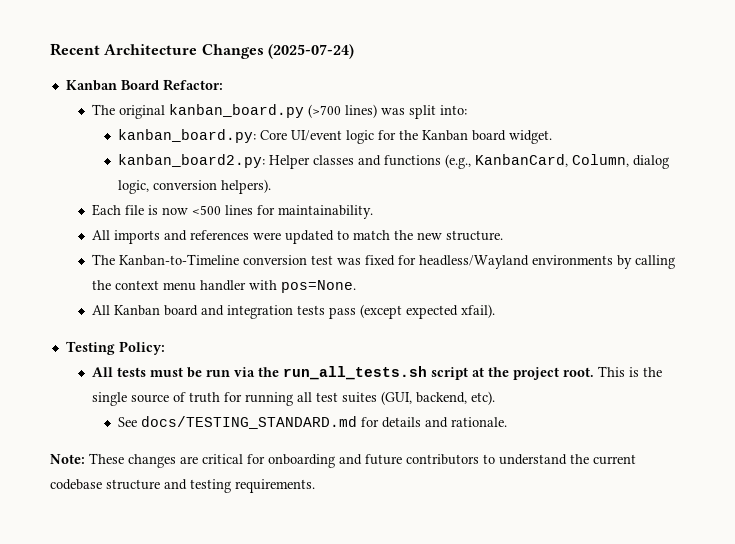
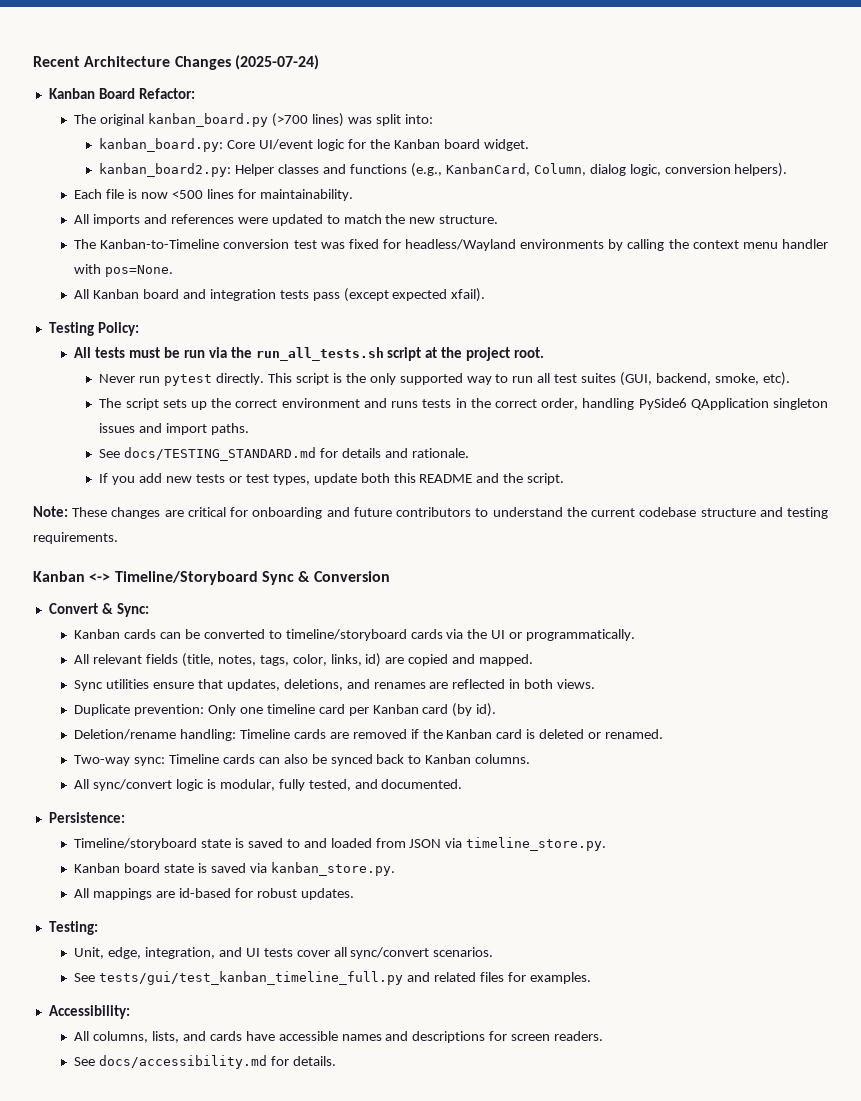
[598,366,663,377] [92,392,294,406] This is the single source of truth for running -> [99,373,534,386] // Never run pytest directly. This script is the only supported way to run
(468, 398) none -> [714,373,759,385] smoke,
(496, 398) none -> [99,398,828,410] [99,423,250,435] // The script sets up the correct environment and runs tests in the correct order, handling PySide6 QApplication singleton issues and import paths.
(508, 422) none -> [99,473,565,485] // If you add new tests or test types, update both this README and the script.
(315, 486) none -> [33,571,390,585] [48,603,149,617] [74,629,636,641] [74,653,534,667] [74,679,596,691] [74,703,497,717] [74,729,664,741] [74,754,531,766] [74,779,463,791] [48,812,125,823] [74,837,607,851] [74,862,395,876] [74,888,354,900] [48,921,98,935] [74,947,494,959] [74,971,591,985] [48,1005,130,1019] [74,1031,604,1043] [74,1055,336,1069] // Kanban <-> Timeline/Storyboard Sync & Conversion // Convert & Sync: // Kanban cards can be converted to timeline/storyboard cards via the UI or programmatically. // All relevant fields (title, notes, tags, color, links, id) are copied and mapped. // Sync utilities ensure that updates, deletions, and renames are reflected in both views. // Duplicate prevention: Only one timeline card per Kanban card (by id). // Deletion/rename handling: Timeline cards are removed if the Kanban card is deleted or renamed. // Two-way sync: Timeline cards can also be synced back to Kanban columns. // All sync/convert logic is modular, fully tested, and documented. // Persistence: // Timeline/storyboard state is saved to and loaded from JSON via timeline_store.py. // Kanban board state is saved via kanban_store.py. // All mappings are id-based for robust updates. // Testing: // Unit, edge, integration, and UI tests cover all sync/convert scenarios. // See tests/gui/test_kanban_timeline_full.py and related files for examples. // Accessibility: // All columns, lists, and cards have accessible names and descriptions for screen readers. // See docs/accessibility.md for details.

